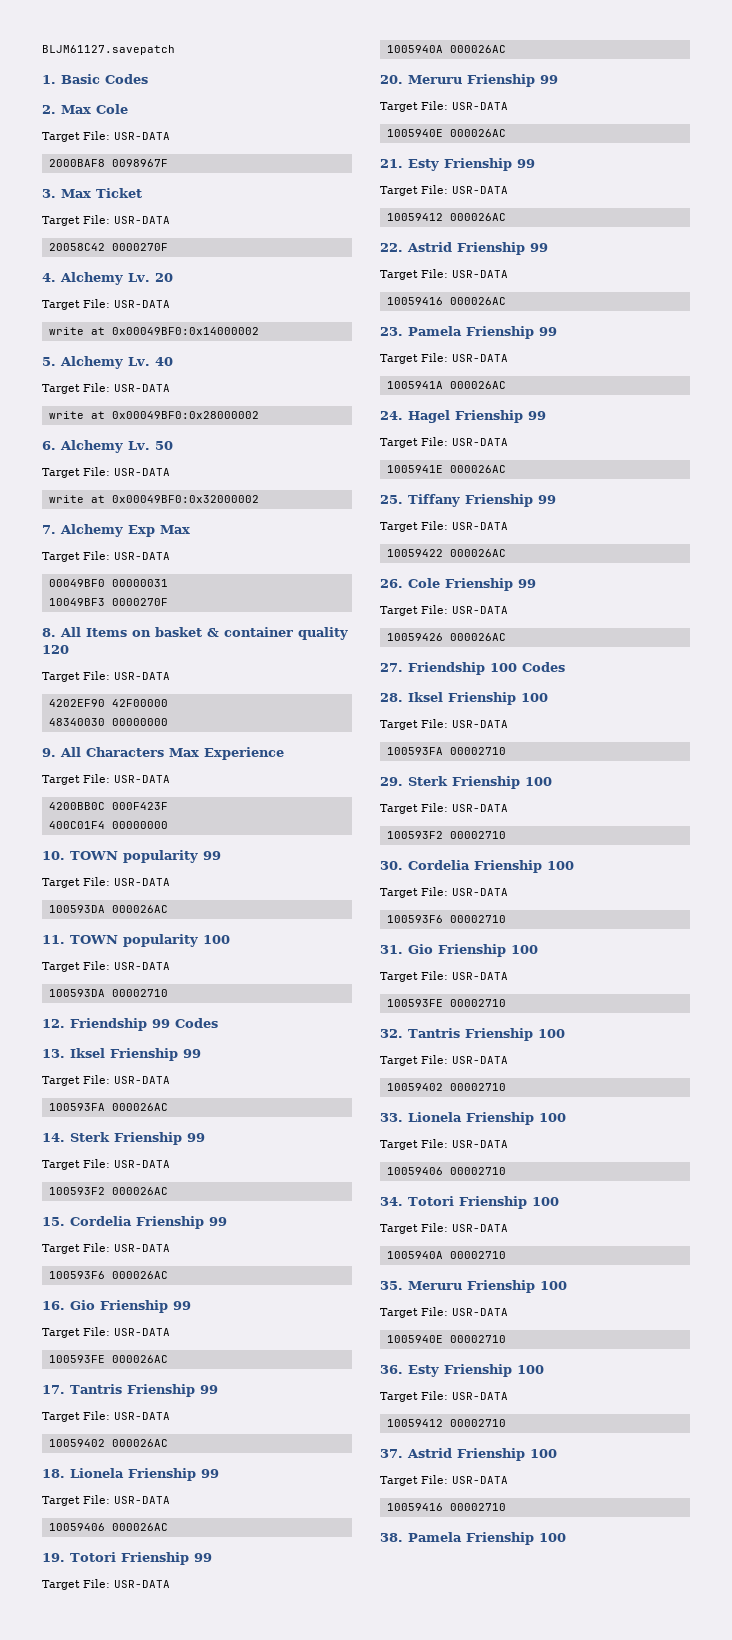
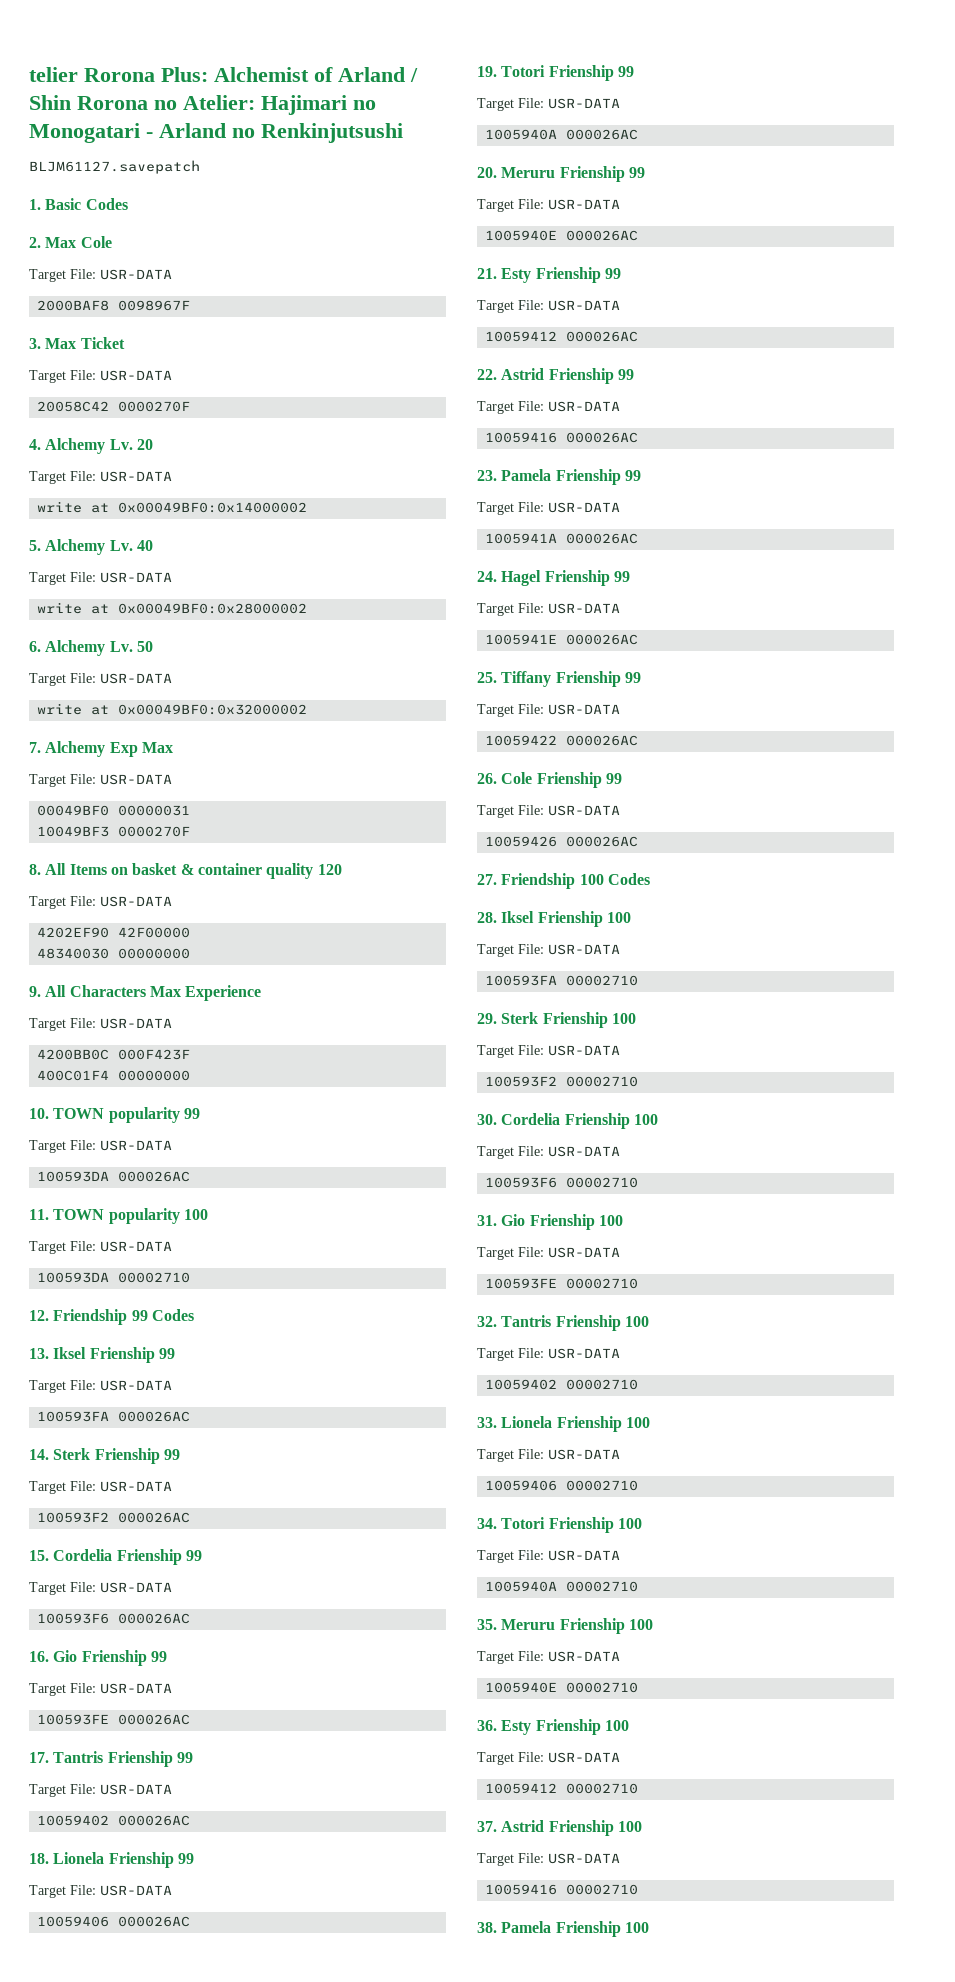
(42, 50) none -> [29,67,418,82] [29,95,376,115] [29,123,403,143] telier Rorona Plus: Alchemist of Arland / Shin Rorona no Atelier: Hajimari no Monogatari - Arland no Renkinjutsushi //

